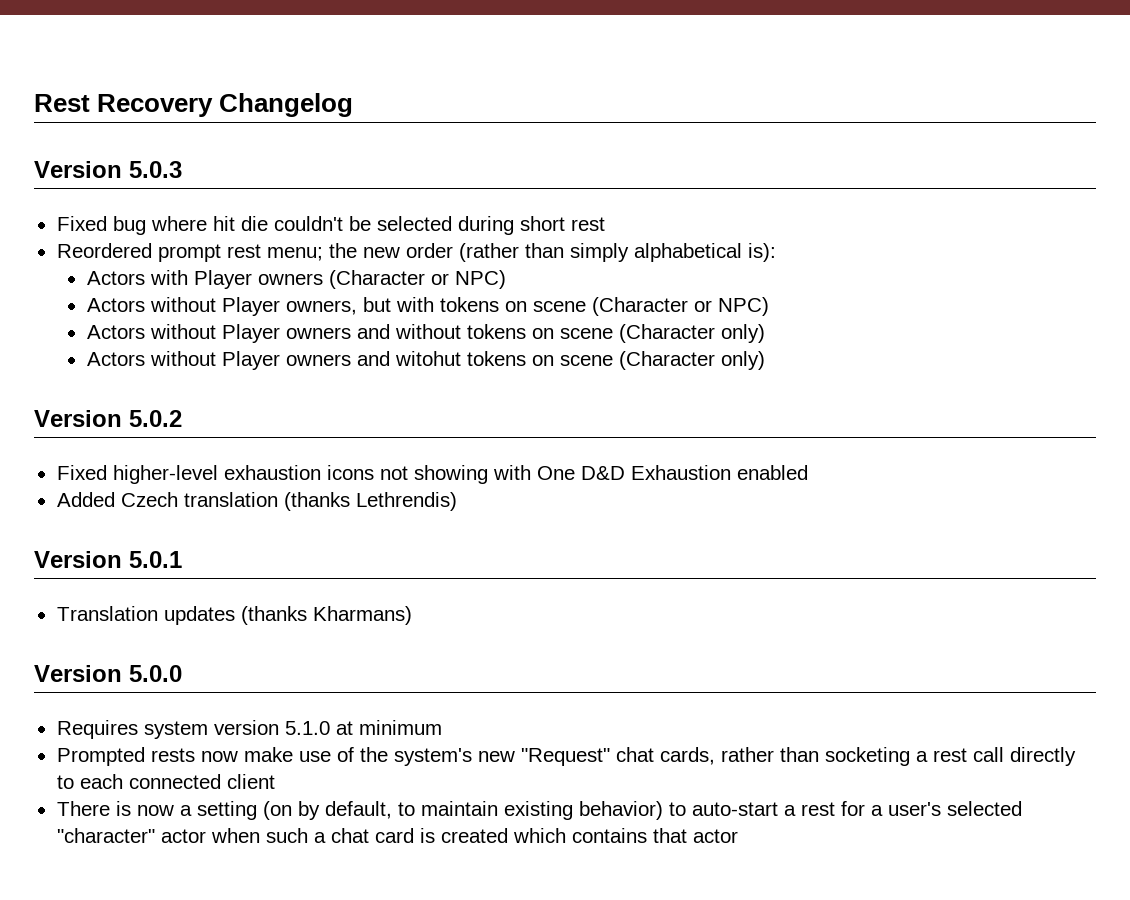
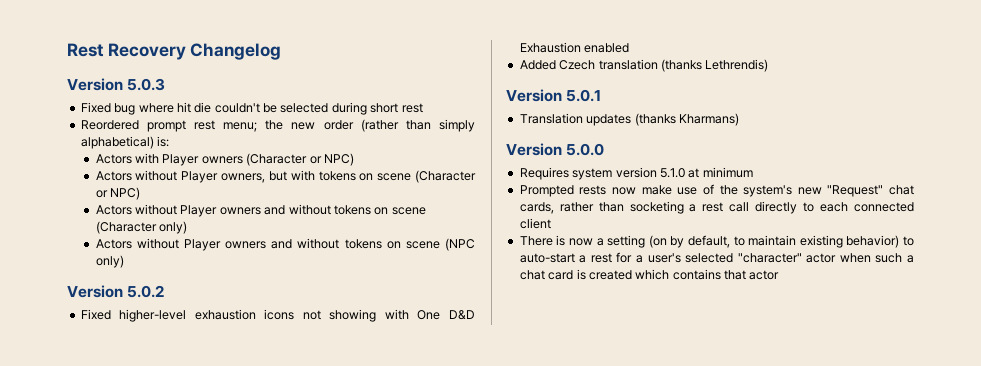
[633,243,776,262] alphabetical is): -> [80,136,170,149] alphabetical) is:
[394,351,715,370] witohut tokens on scene (Character -> [297,238,476,251] without tokens on scene (NPC

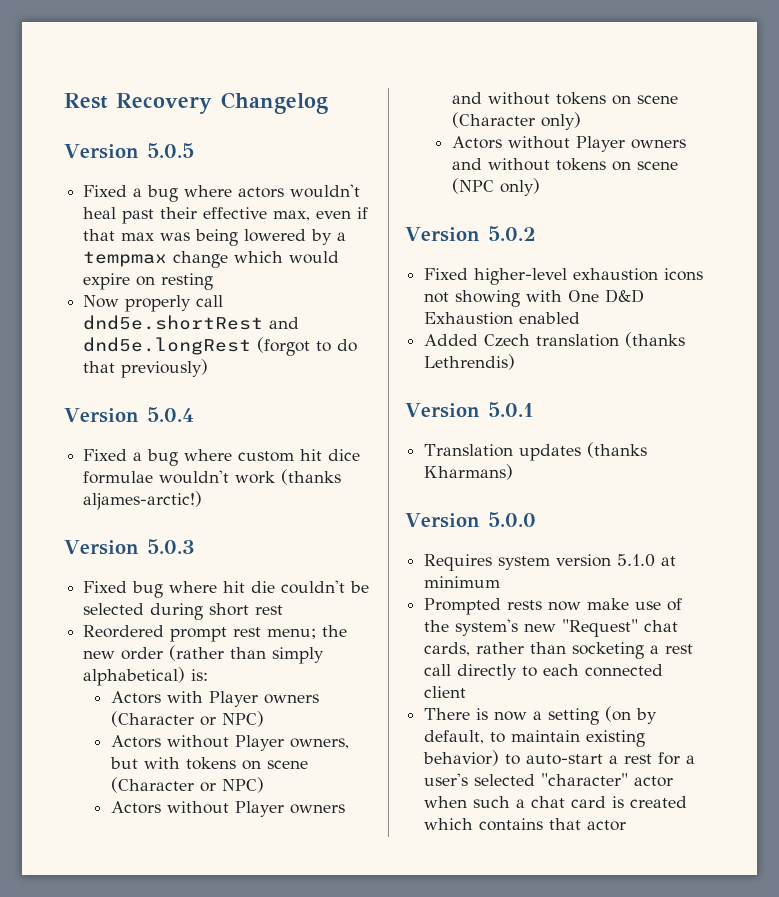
(282, 51) none -> [64,143,194,159] [83,184,361,202] [83,207,369,224] [83,229,347,246] [83,251,340,268] [83,273,214,290] [83,295,224,312] [83,315,300,330] [83,337,358,356] [83,359,209,378] [64,407,194,423] [83,449,361,466] [83,469,342,485] [83,491,203,510] // Version 5.0.5 // Fixed a bug where actors wouldn't heal past their effective max, even if that max was being lowered by a tempmax change which would expire on resting // Now properly call dnd5e.shortRest and dnd5e.longRest (forgot to do that previously) // Version 5.0.4 // Fixed a bug where custom hit dice formulae wouldn't work (thanks aljames-arctic!)

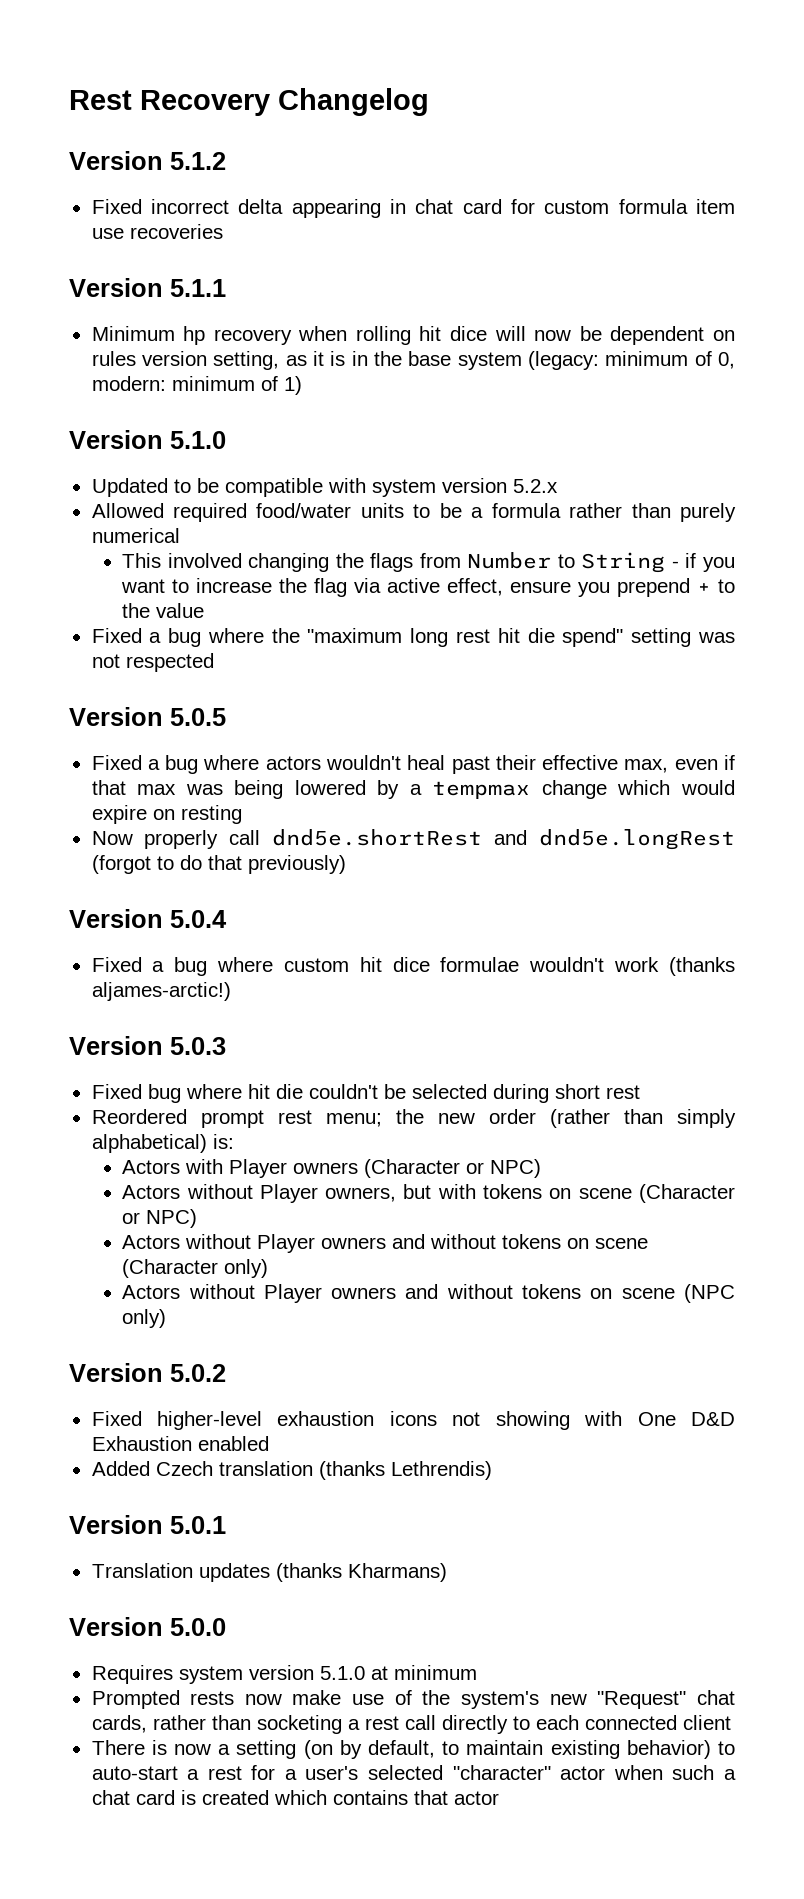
(328, 103) none -> [69,151,226,170] [91,199,736,218] [91,224,223,239] [69,278,226,297] [91,326,735,345] [91,351,736,370] [91,376,302,395] [69,430,226,449] [91,478,558,497] [91,503,736,522] [91,528,180,543] [122,552,735,573] [121,578,736,597] [122,603,205,618] [91,628,736,647] [91,653,214,672] // Version 5.1.2 // Fixed incorrect delta appearing in chat card for custom formula item use recoveries // Version 5.1.1 // Minimum hp recovery when rolling hit dice will now be dependent on rules version setting, as it is in the base system (legacy: minimum of 0, modern: minimum of 1) // Version 5.1.0 // Updated to be compatible with system version 5.2.x // Allowed required food/water units to be a formula rather than purely numerical // This involved changing the flags from Number to String - if you want to increase the flag via active effect, ensure you prepend + to the value // Fixed a bug where the "maximum long rest hit die spend" setting was not respected

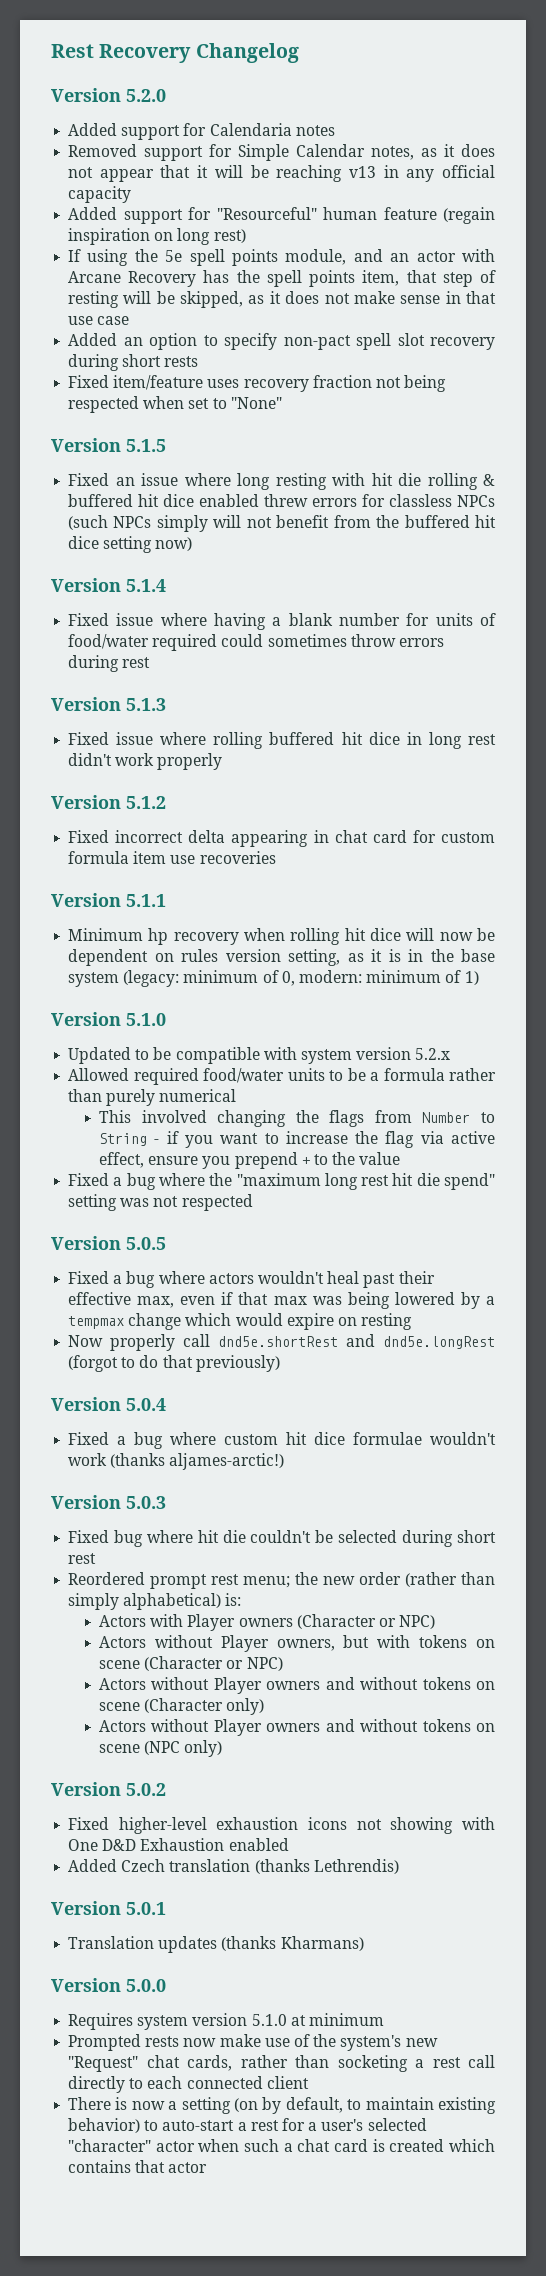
(429, 102) none -> [51,88,166,102] [68,123,335,140] [68,144,495,161] [68,165,495,182] [68,186,132,203] [68,207,495,224] [68,228,246,245] [68,249,495,266] [68,270,496,287] [68,291,496,308] [68,316,130,325] [68,333,495,350] [68,354,199,371] [68,375,447,392] [68,396,282,413] [51,438,166,452] [68,473,495,490] [68,494,495,507] [68,515,496,532] [68,536,193,553] [51,578,166,592] [68,613,496,630] [68,634,444,651] [68,655,151,672] [51,697,166,711] [68,732,496,749] [68,753,223,770] // Version 5.2.0 // Added support for Calendaria notes // Removed support for Simple Calendar notes, as it does not appear that it will be reaching v13 in any official capacity // Added support for "Resourceful" human feature (regain inspiration on long rest) // If using the 5e spell points module, and an actor with Arcane Recovery has the spell points item, that step of resting will be skipped, as it does not make sense in that use case // Added an option to specify non-pact spell slot recovery during short rests // Fixed item/feature uses recovery fraction not being respected when set to "None" // Version 5.1.5 // Fixed an issue where long resting with hit die rolling & buffered hit dice enabled threw errors for classless NPCs (such NPCs simply will not benefit from the buffered hit dice setting now) // Version 5.1.4 // Fixed issue where having a blank number for units of food/water required could sometimes throw errors during rest // Version 5.1.3 // Fixed issue where rolling buffered hit dice in long rest didn't work properly

